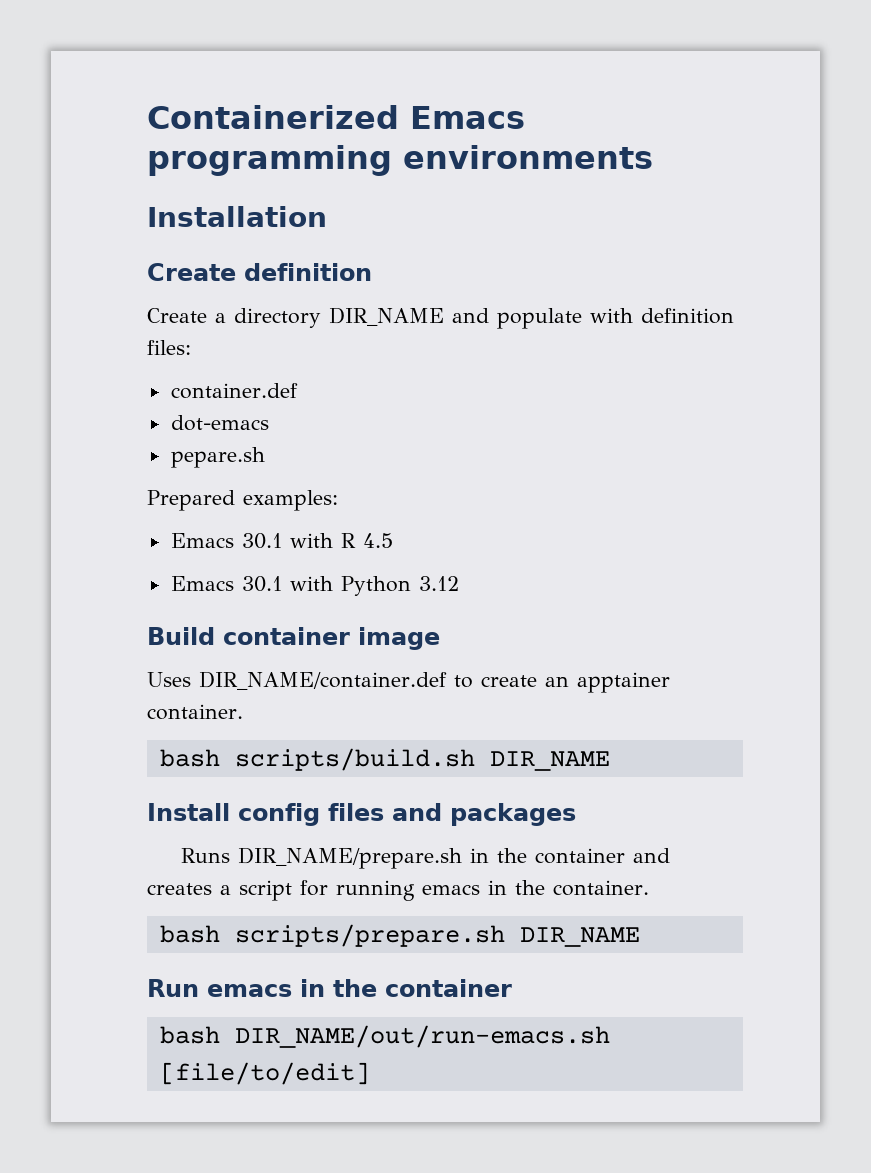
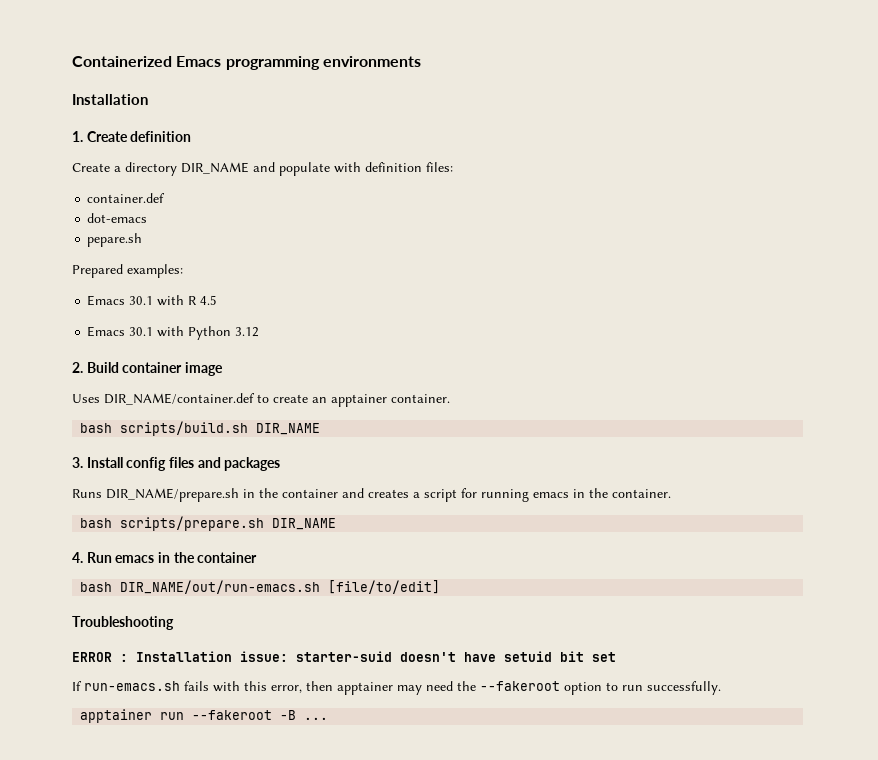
(327, 216) none -> [72,131,83,142] 1.
(459, 583) none -> [72,362,83,373] 2.
(610, 761) none -> [72,457,83,468] 3.
(640, 937) none -> [72,552,83,563] 4.
(370, 1073) none -> [72,616,174,630] [72,651,616,662] [72,681,721,695] [80,709,329,723] // Troubleshooting // ERROR : Installation issue: starter-suid doesn't have setuid bit set // If run-emacs.sh fails with this error, then apptainer may need the --fakeroot option to run successfully. // apptainer run --fakeroot -B ...

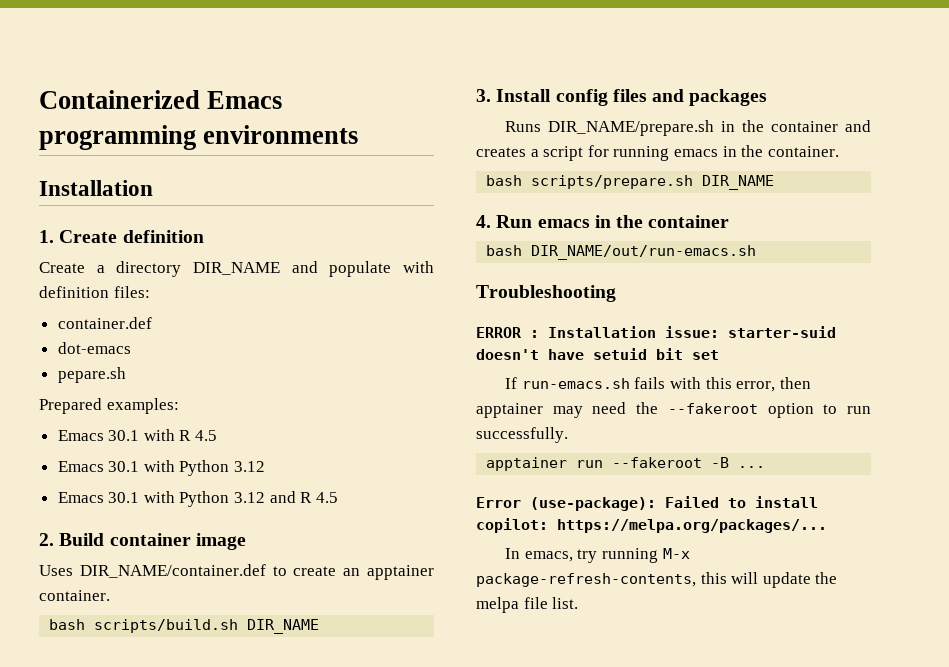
(260, 332) none -> [57,491,338,507] // Emacs 30.1 with Python 3.12 and R 4.5
[328,580,441,594] [file/to/edit] -> (757, 252) none
(329, 718) none -> [476,496,818,511] [476,518,827,533] [505,548,690,563] [476,572,838,588] [476,597,579,613] // Error (use-package): Failed to install copilot: https://melpa.org/packages/... // In emacs, try running M-x package-refresh-contents, this will update the melpa file list.

